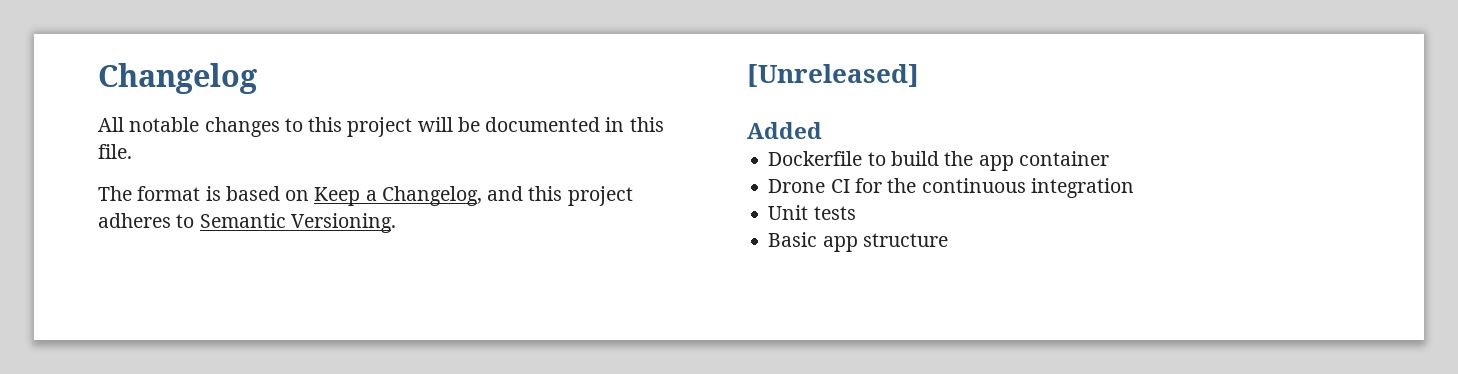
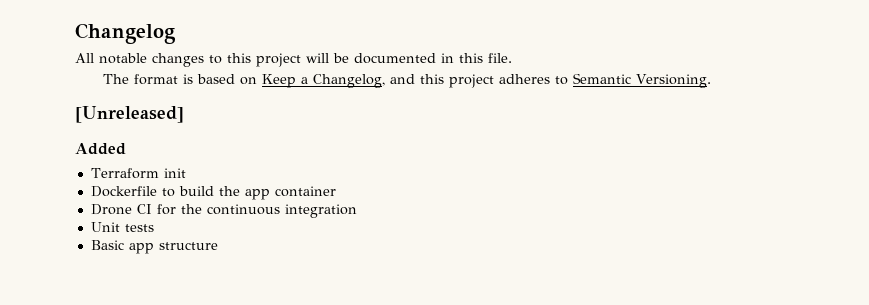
(822, 130) none -> [90,168,186,179] // Terraform init

